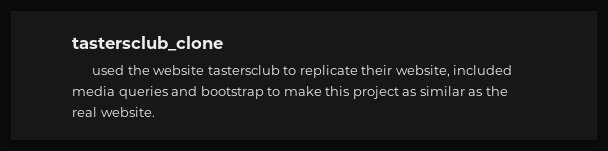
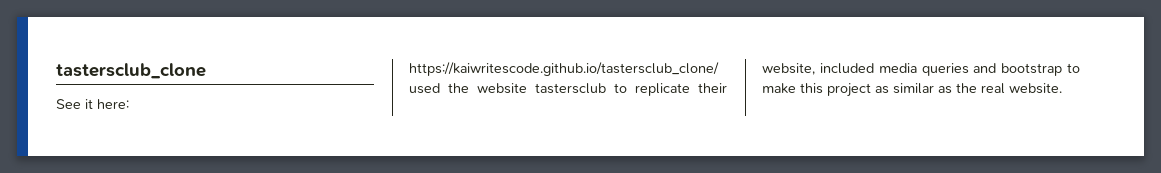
(223, 43) none -> [56,99,129,109] [409,62,719,76] See it here: https://kaiwritescode.github.io/tastersclub_clone/

